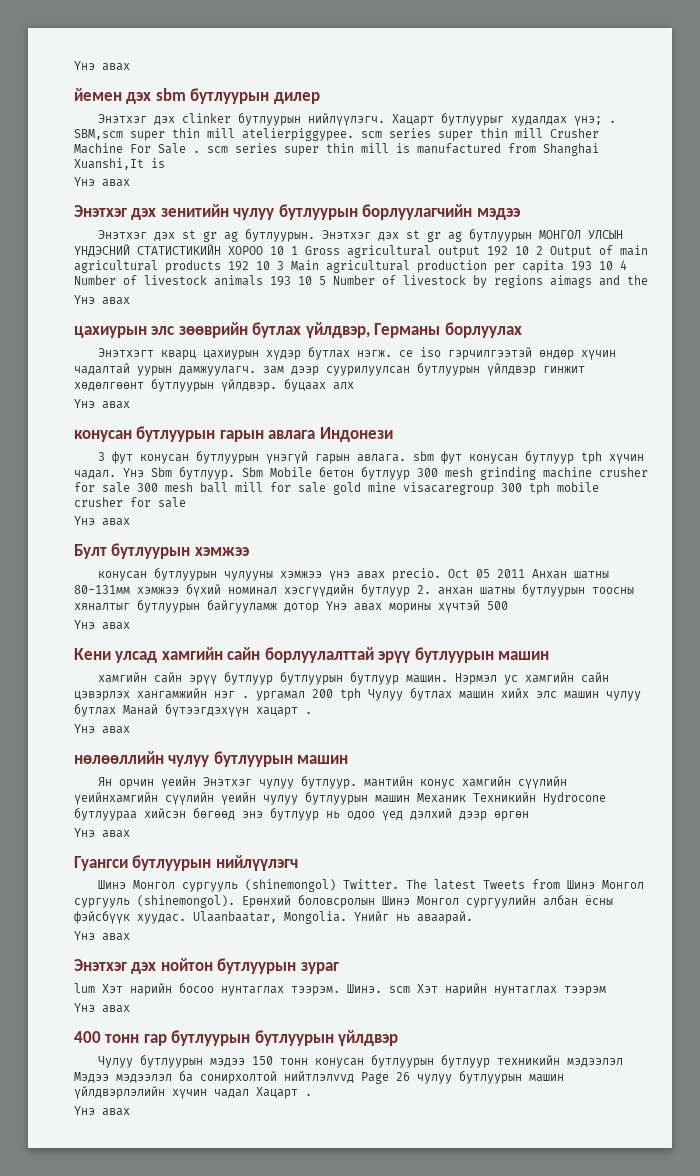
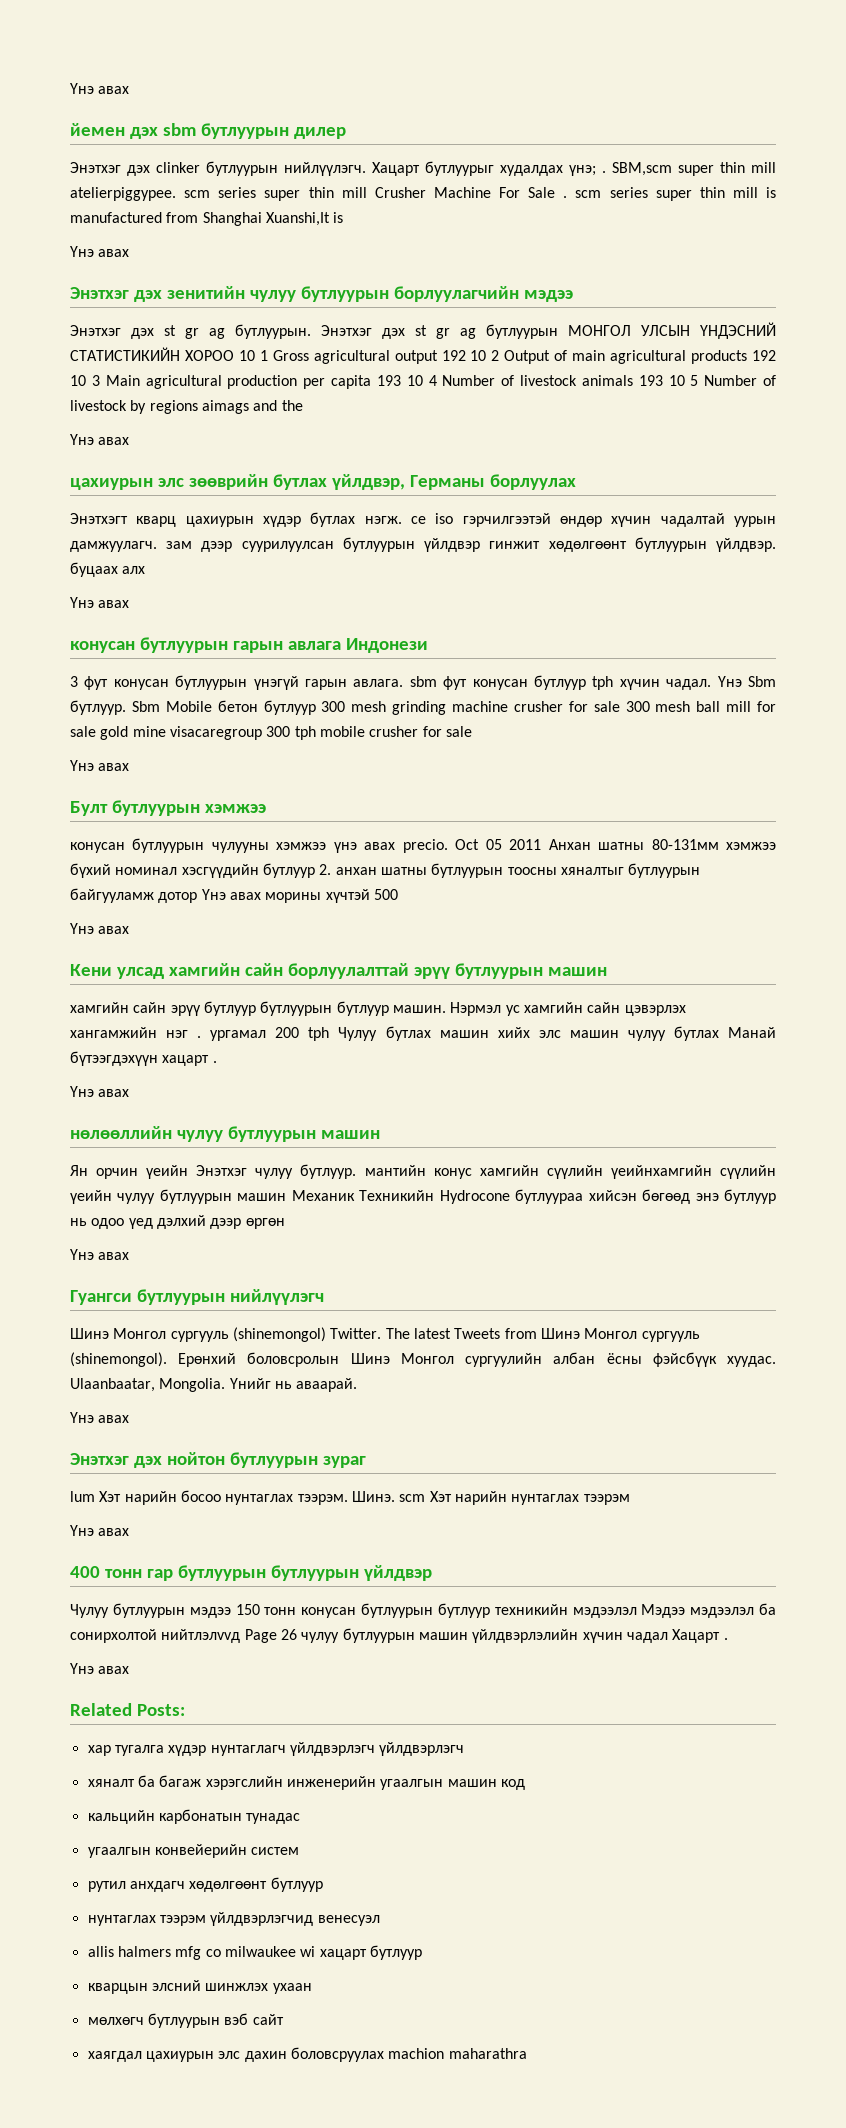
(130, 1112) none -> [70,1703,185,1716] [87,1742,465,1756] [87,1775,525,1790] [87,1809,301,1824] [87,1844,300,1858] [87,1877,323,1892] [87,1912,380,1926] [87,1945,422,1960] [87,1980,312,1994] [87,2013,284,2028] [87,2047,527,2062] // Related Posts: // хар тугалга хүдэр нунтаглагч үйлдвэрлэгч үйлдвэрлэгч // хяналт ба багаж хэрэгслийн инженерийн угаалгын машин код // кальцийн карбонатын тунадас // угаалгын конвейерийн систем // рутил анхдагч хөдөлгөөнт бутлуур // нунтаглах тээрэм үйлдвэрлэгчид венесуэл // allis halmers mfg co milwaukee wi хацарт бутлуур // кварцын элсний шинжлэх ухаан // мөлхөгч бутлуурын вэб сайт // хаягдал цахиурын элс дахин боловсруулах machion maharathra

